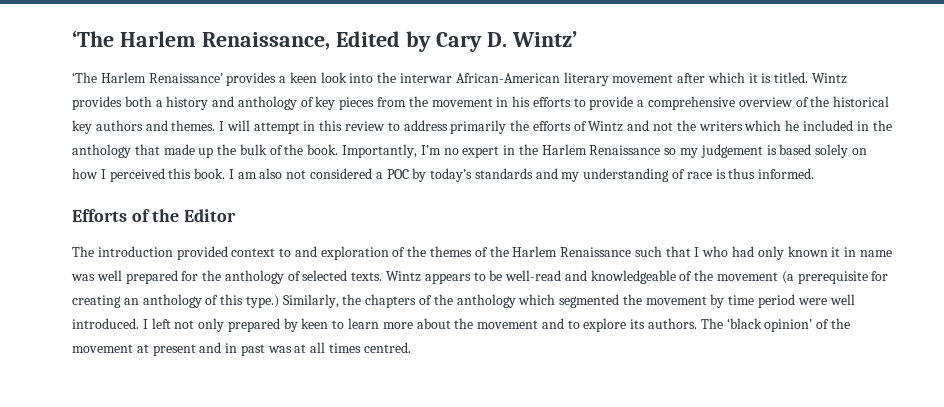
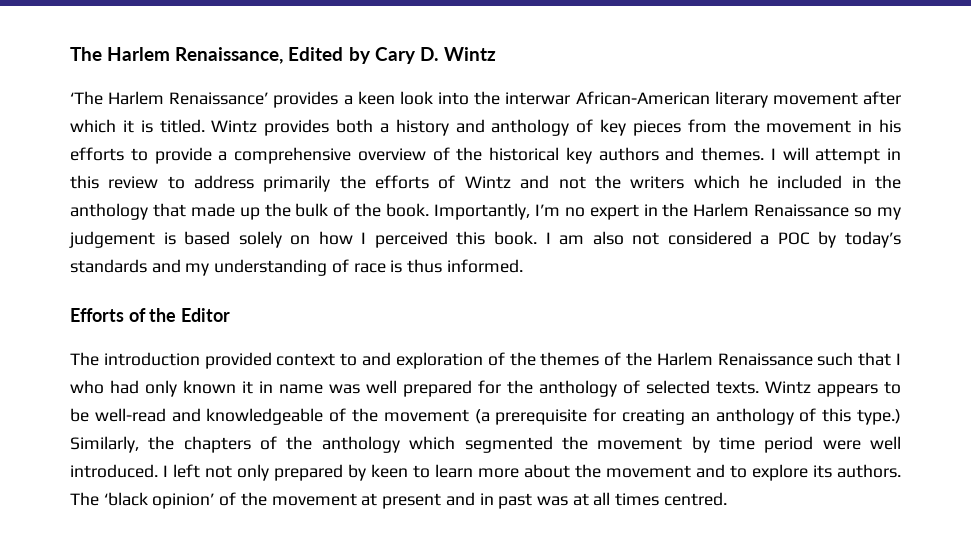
[72,30,114,47] ‘The -> [70,47,102,61] The
[511,31,577,47] Wintz’ -> [443,47,496,61] Wintz

